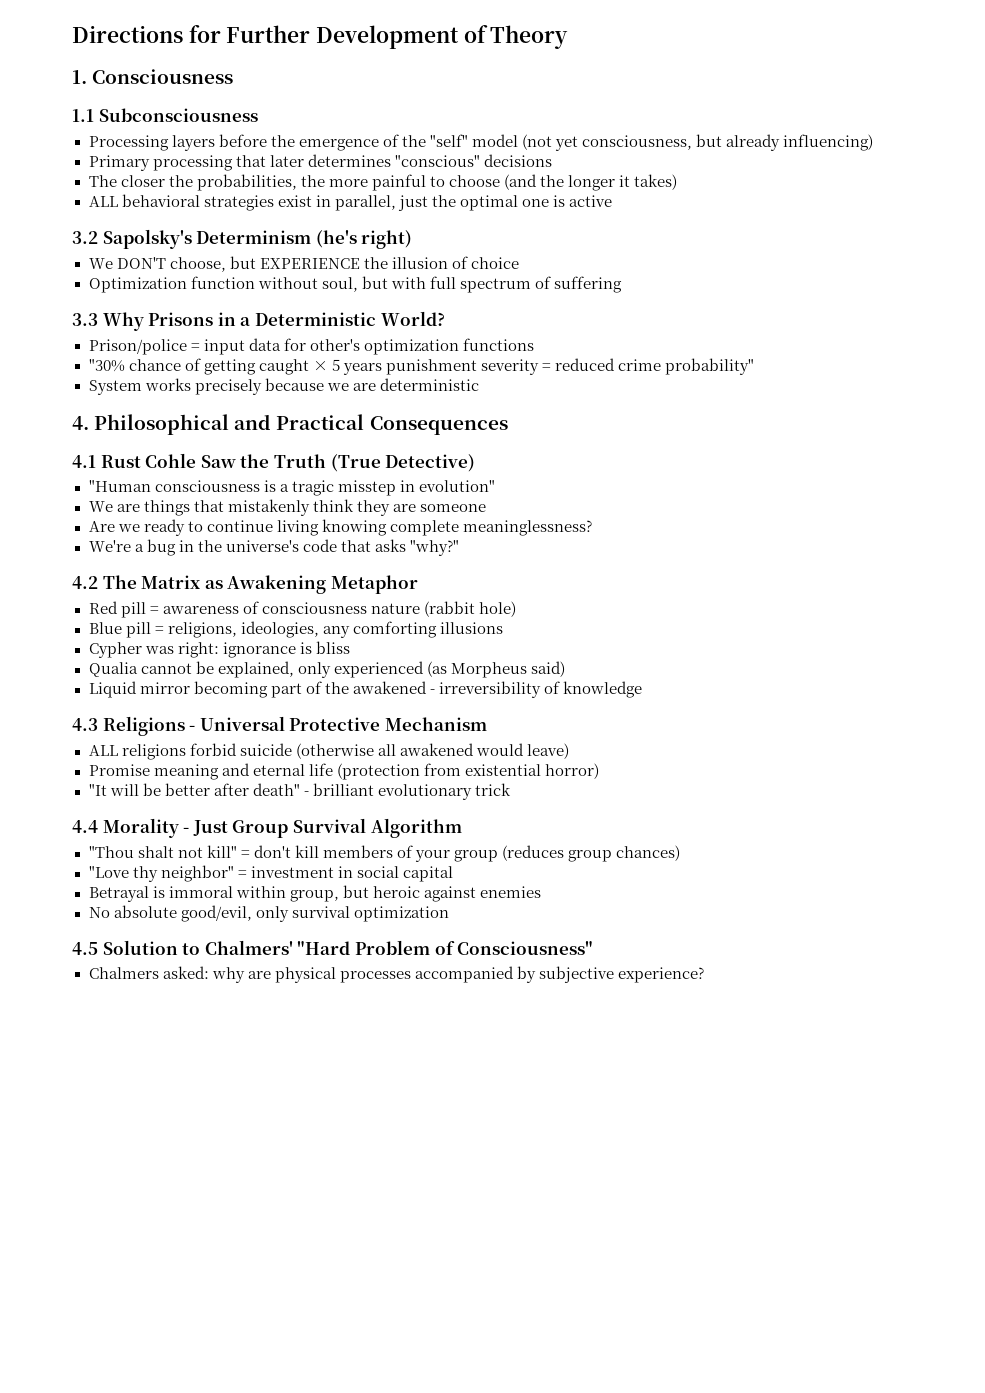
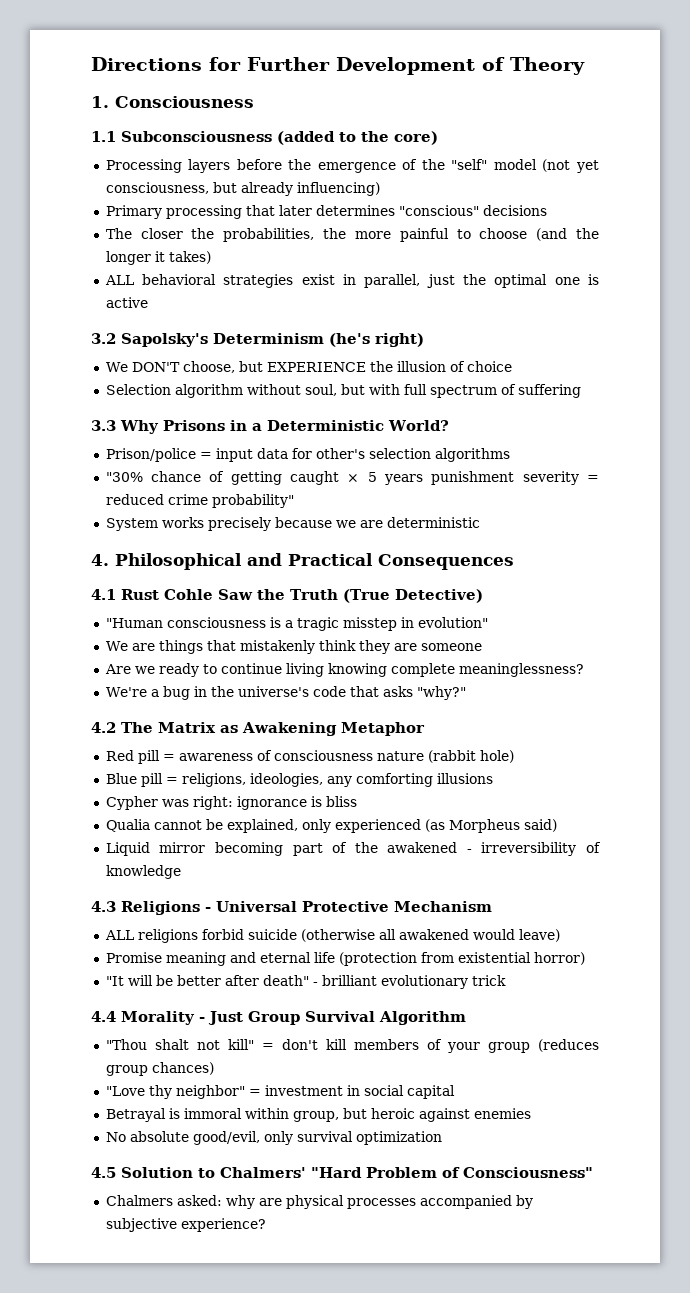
(258, 115) none -> [277,131,438,145] (added to the core)
[88,276,255,293] Optimization function -> [105,384,243,398] Selection algorithm
[363,338,534,355] optimization functions -> [368,448,510,462] selection algorithms

